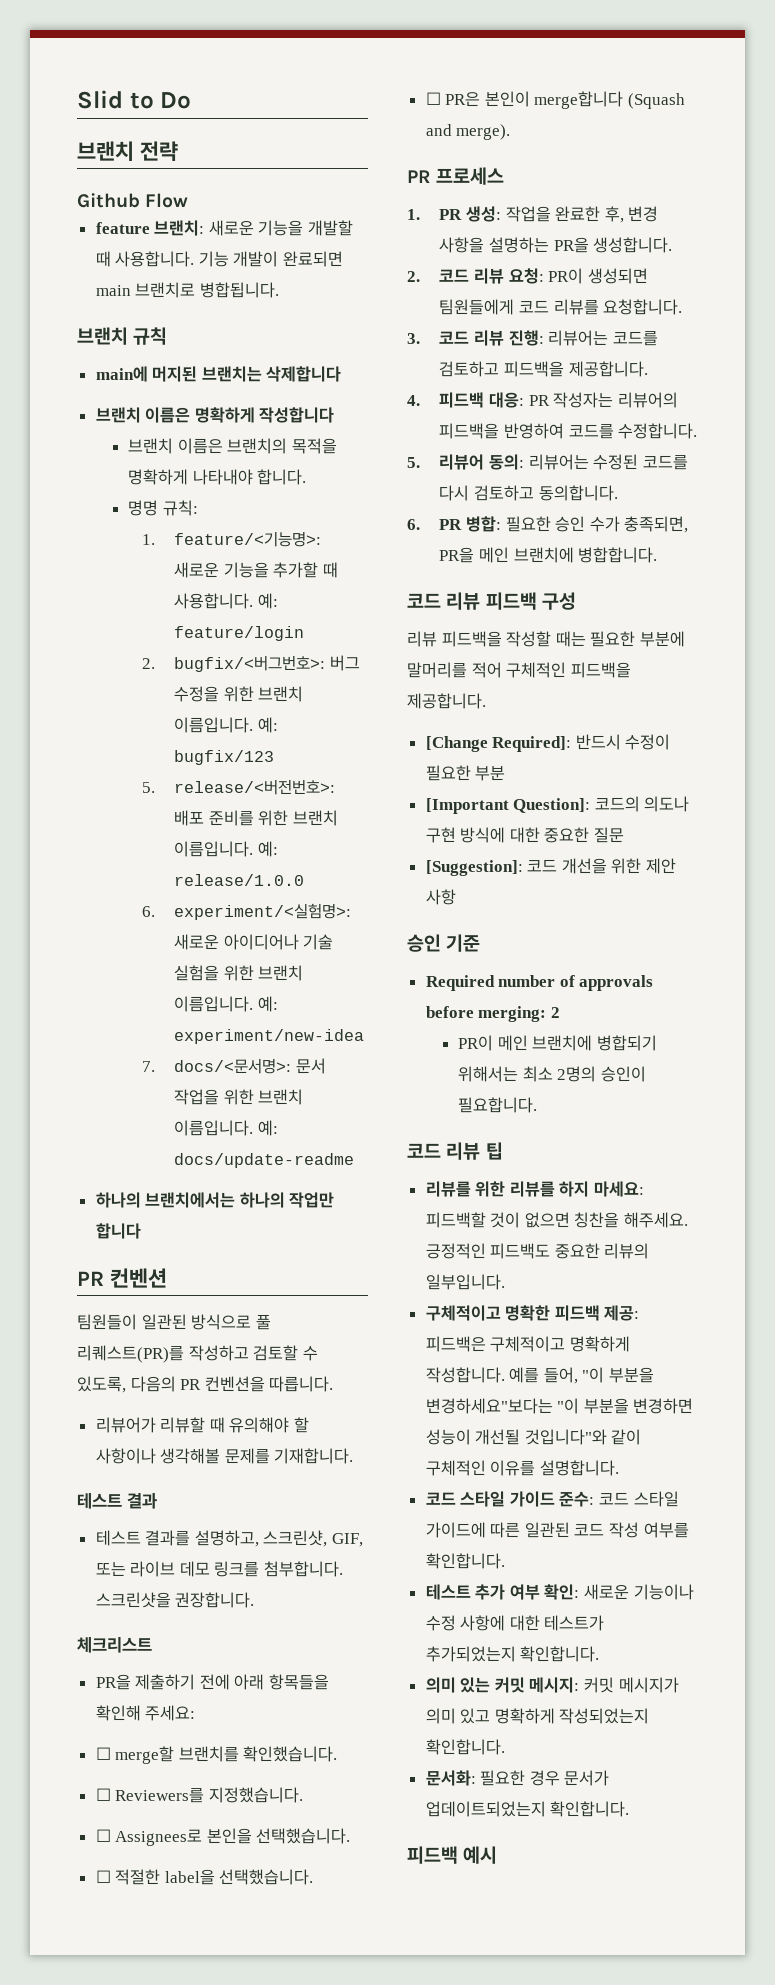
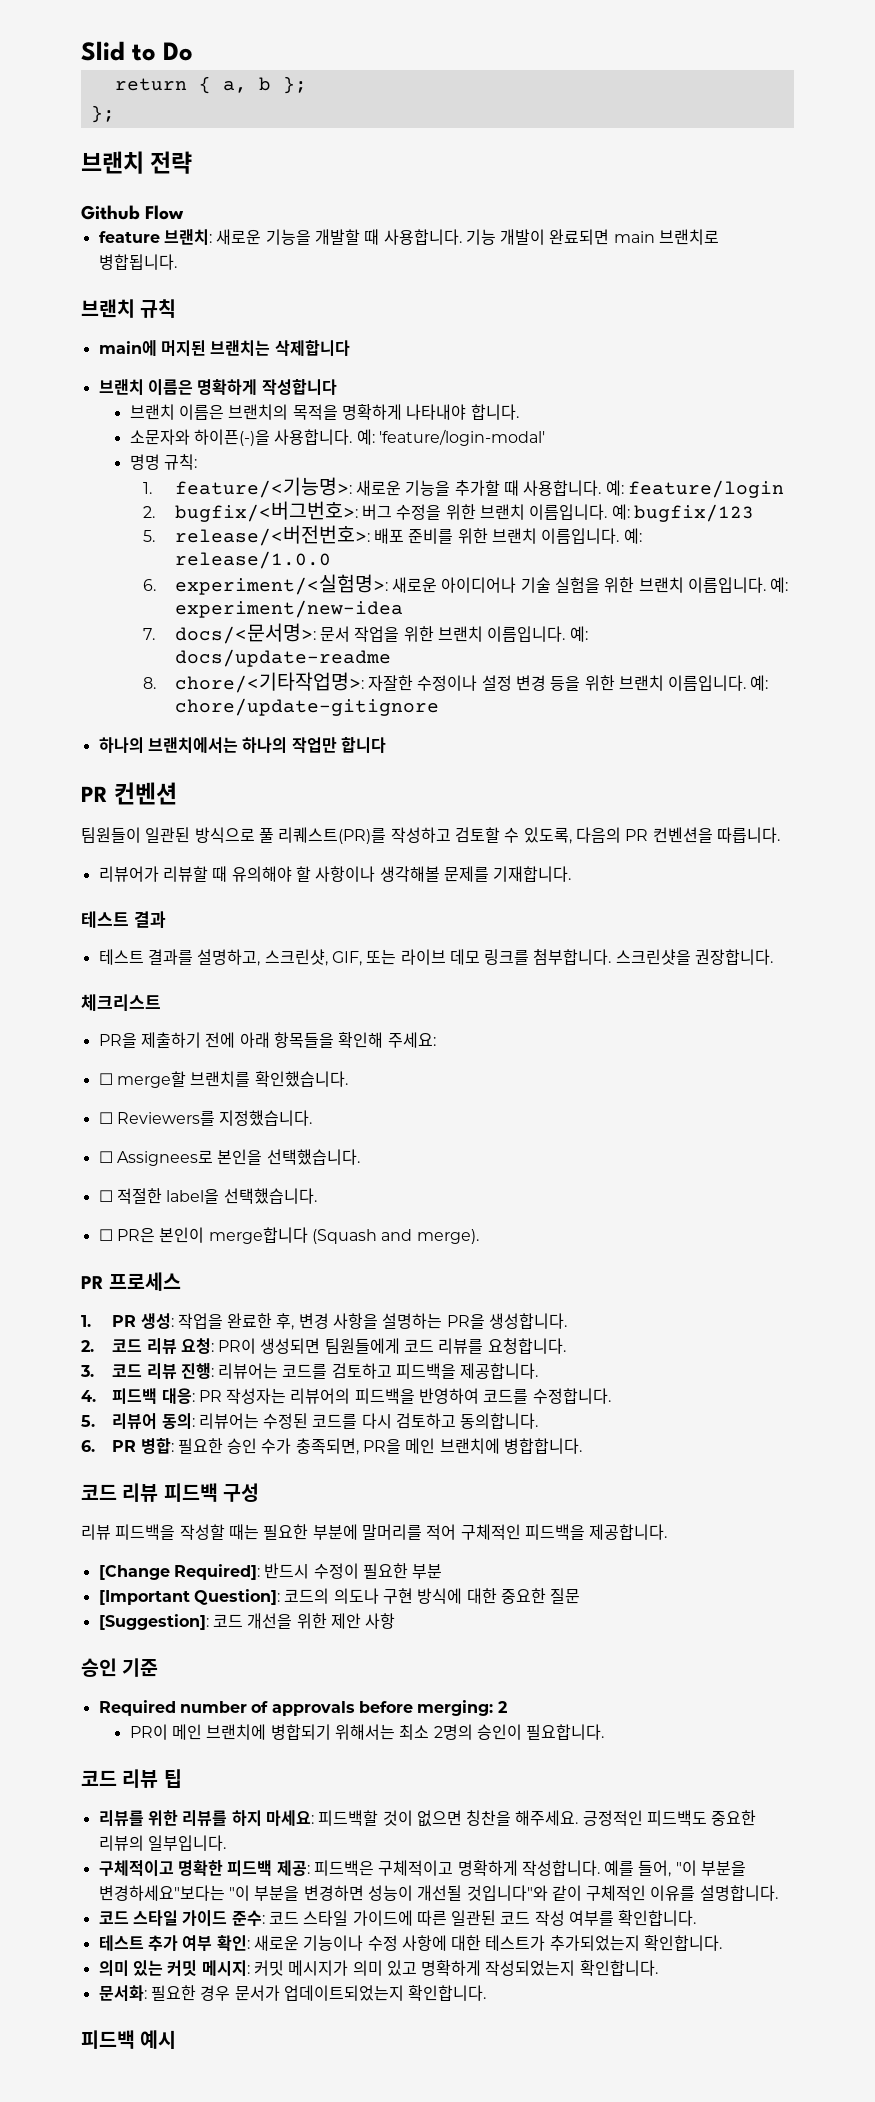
(192, 100) none -> [114,76,307,94] [90,105,115,123] // return { a, b }; // };
(307, 477) none -> [129,429,546,446] // 소문자와 하이픈(-)을 사용합니다. 예: 'feature/login-modal'
(355, 1160) none -> [143,672,769,693] [174,698,439,716] // 8. chore/<기타작업명>: 자잘한 수정이나 설정 변경 등을 위한 브랜치 이름입니다. 예: chore/update-gitignore

